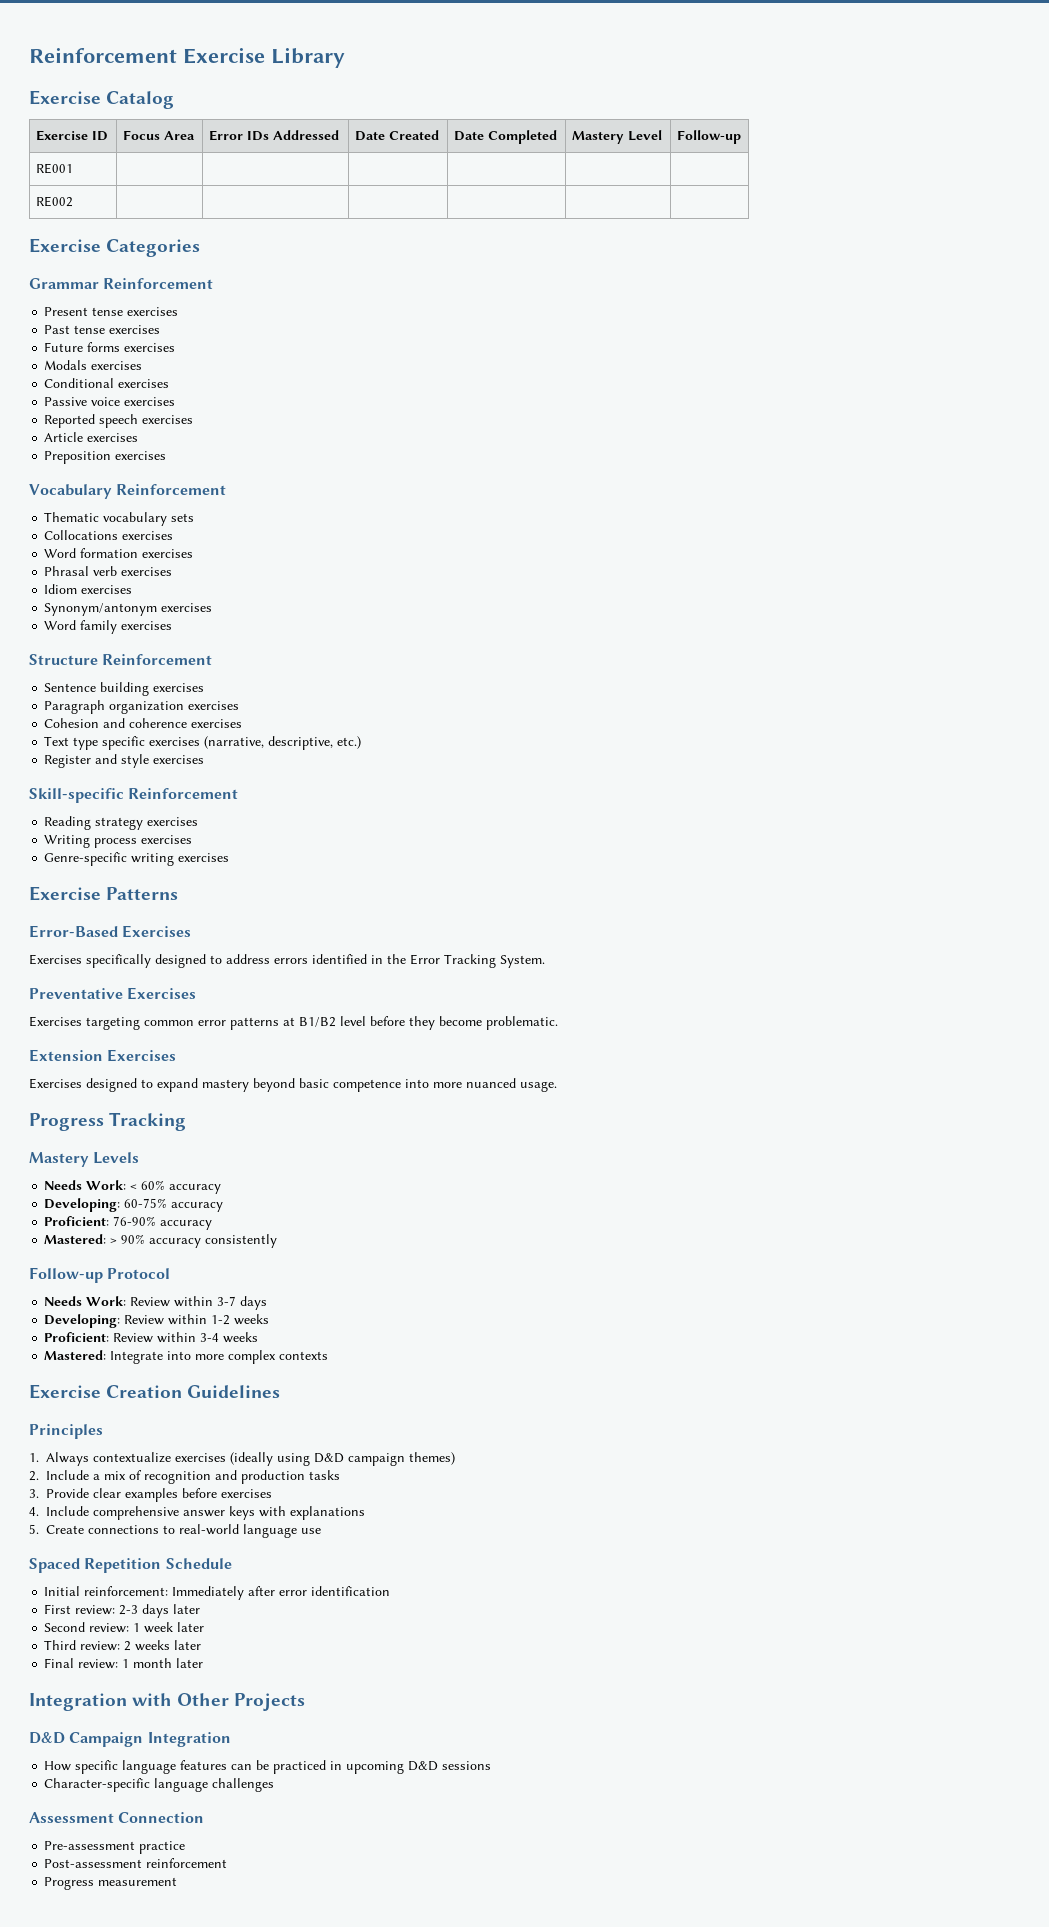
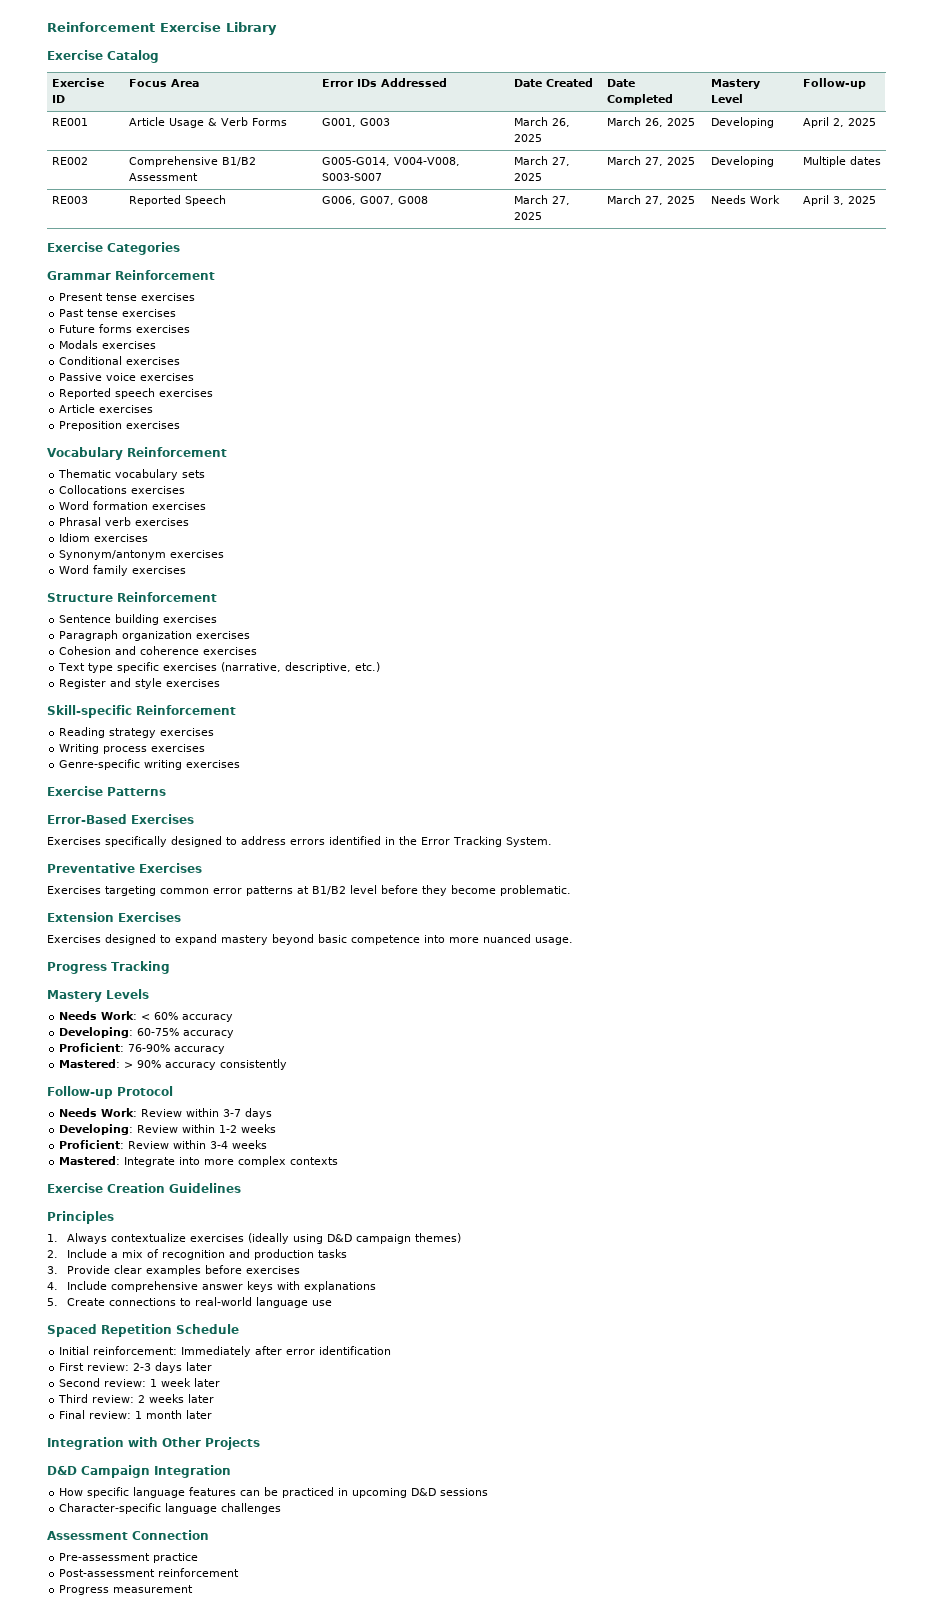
[35,196,73,207] | | | | | // RE002 | | | | | | -> [128,117,287,128] [321,118,390,127] [513,117,570,127] [513,134,542,142] [606,117,695,127] [710,117,774,128] [802,117,876,128] [51,157,88,165] [128,156,256,167] [128,173,198,181] [321,157,460,166] [321,173,382,181] [513,156,570,166] [513,173,542,181] [606,156,695,166] [710,156,774,167] [802,156,881,167] [51,196,88,204] [128,195,226,206] [321,196,428,205] [513,195,570,205] [513,212,542,220] [606,195,695,205] [710,195,780,204] [802,195,876,206] Article Usage & Verb Forms | G001, G003 | March 26, 2025 | March 26, 2025 | Developing | April 2, 2025 // RE002 | Comprehensive B1/B2 Assessment | G005-G014, V004-V008, S003-S007 | March 27, 2025 | March 27, 2025 | Developing | Multiple dates // RE003 | Reported Speech | G006, G007, G008 | March 27, 2025 | March 27, 2025 | Needs Work | April 3, 2025

